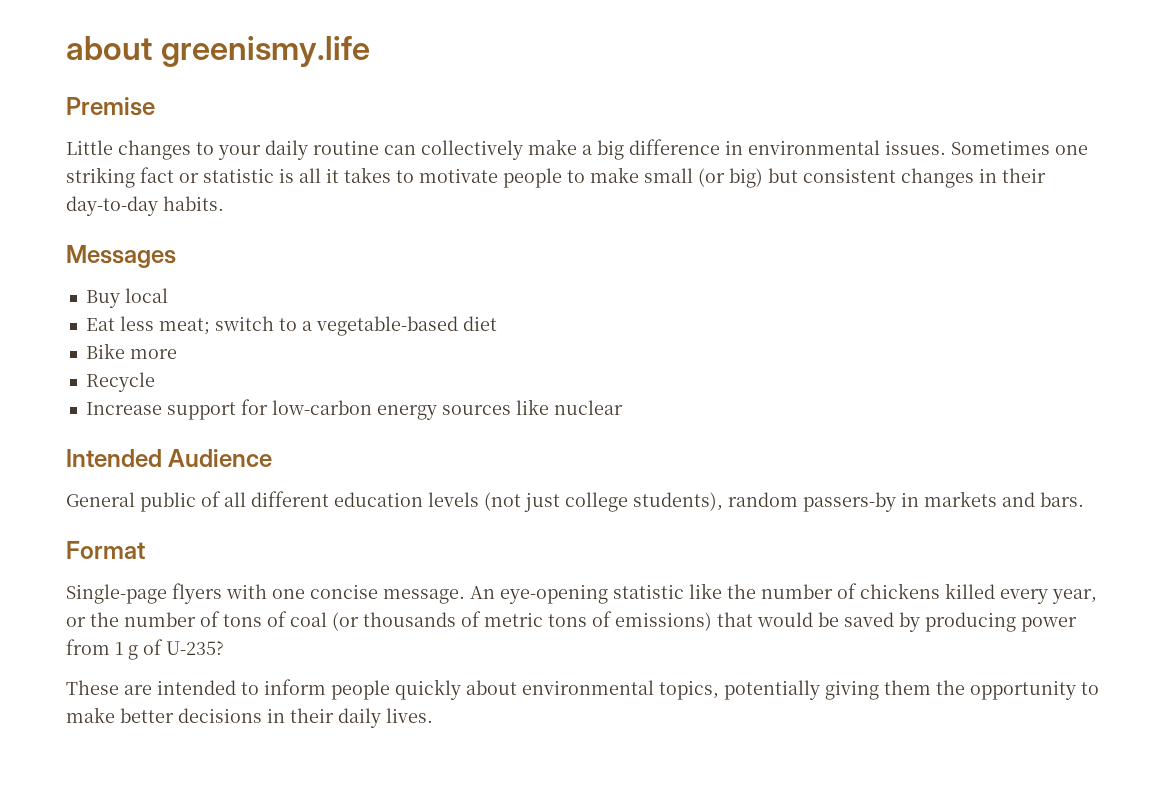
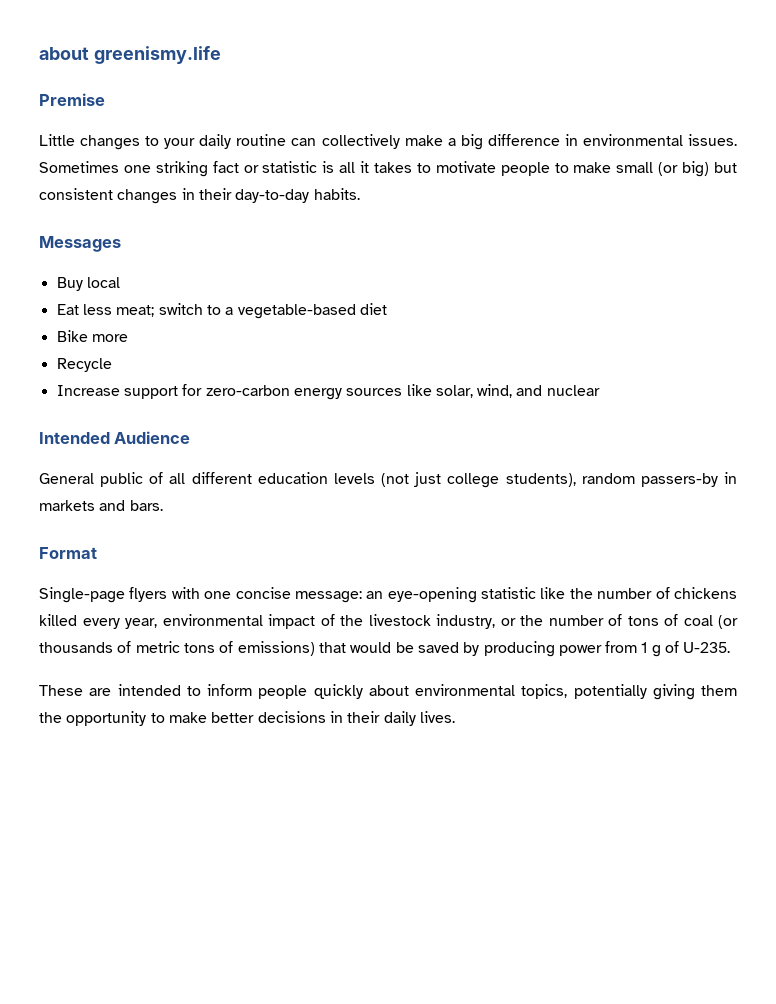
[271,400,372,415] low-carbon -> [205,385,290,396] zero-carbon
(549, 407) none -> [435,384,543,398] solar, wind, and
[383,586,495,604] message. An -> [294,591,384,603] message: an
(1097, 596) none -> [162,614,495,629] environmental impact of the livestock industry,
[166,641,224,655] U-235? -> [683,642,731,653] U-235.

